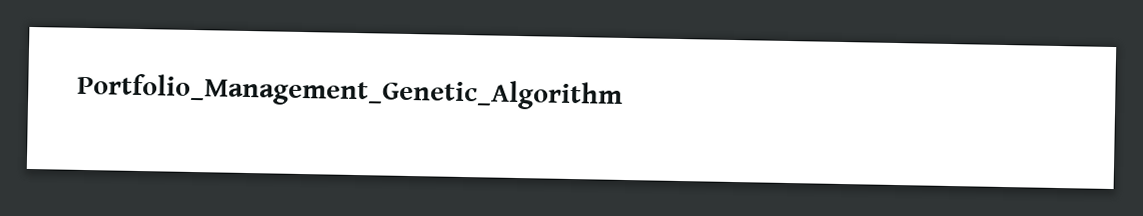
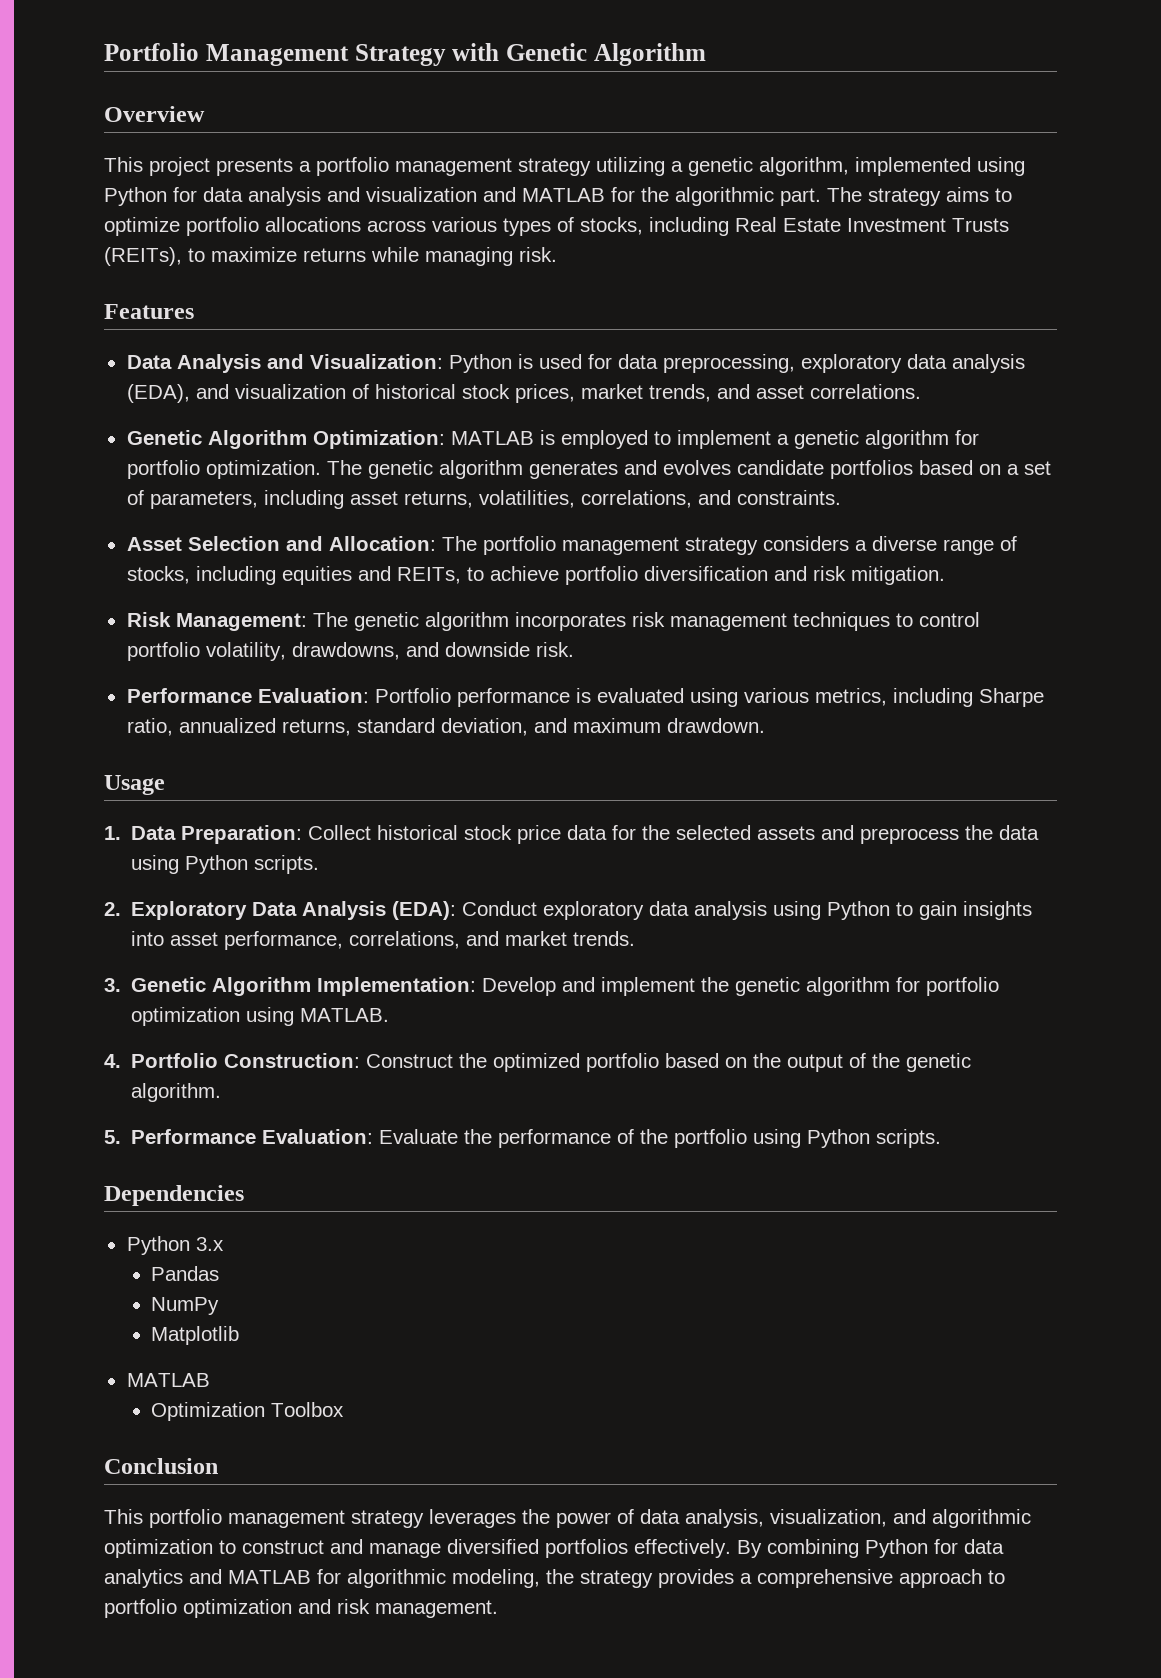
[77,72,623,111] Portfolio_Management_Genetic_Algorithm -> [104,43,706,66] [104,106,205,122] [104,157,1025,176] [104,187,1012,206] [104,217,1009,236] [104,247,557,266] [104,304,194,319] [126,354,1025,373] [126,384,921,403] [126,430,979,449] [126,460,1051,479] [126,490,841,509] [126,536,1017,555] [126,566,945,585] [126,612,980,631] [126,642,574,661] [126,688,1044,707] [126,718,765,736] [104,775,165,795] [104,825,1040,844] [131,855,320,874] [104,901,1033,920] [131,931,636,950] [104,977,1000,996] [131,1007,390,1026] [104,1053,972,1072] [131,1083,222,1102] [104,1129,942,1148] [104,1185,244,1206] [126,1236,224,1255] [151,1266,220,1281] [151,1297,220,1315] [151,1326,240,1345] [126,1373,210,1387] [151,1402,345,1421] [104,1458,218,1474] [104,1509,1031,1528] [104,1539,1004,1558] [104,1569,1005,1588] [104,1599,498,1618] Portfolio Management Strategy with Genetic Algorithm // Overview // This project presents a portfolio management strategy utilizing a genetic algorithm, implemented using Python for data analysis and visualization and MATLAB for the algorithmic part. The strategy aims to optimize portfolio allocations across various types of stocks, including Real Estate Investment Trusts (REITs), to maximize returns while managing risk. // Features // Data Analysis and Visualization: Python is used for data preprocessing, exploratory data analysis (EDA), and visualization of historical stock prices, market trends, and asset correlations. // Genetic Algorithm Optimization: MATLAB is employed to implement a genetic algorithm for portfolio optimization. The genetic algorithm generates and evolves candidate portfolios based on a set of parameters, including asset returns, volatilities, correlations, and constraints. // Asset Selection and Allocation: The portfolio management strategy considers a diverse range of stocks, including equities and REITs, to achieve portfolio diversification and risk mitigation. // Risk Management: The genetic algorithm incorporates risk management techniques to control portfolio volatility, drawdowns, and downside risk. // Performance Evaluation: Portfolio performance is evaluated using various metrics, including Sharpe ratio, annualized returns, standard deviation, and maximum drawdown. // Usage // 1. Data Preparation: Collect historical stock price data for the selected assets and preprocess the data using Python scripts. // 2. Exploratory Data Analysis (EDA): Conduct exploratory data analysis using Python to gain insights into asset performance, correlations, and market trends. // 3. Genetic Algorithm Implementation: Develop and implement the genetic algorithm for portfolio optimization using MATLAB. // 4. Portfolio Construction: Construct the optimized portfolio based on the output of the genetic algorithm. // 5. Performance Evaluation: Evaluate the performance of the portfolio using Python scripts. // Dependencies // Python 3.x // Pandas // NumPy // Matplotlib // MATLAB // Optimization Toolbox // Conclusion // This portfolio management strategy leverages the power of data analysis, visualization, and algorithmic optimization to construct and manage diversified portfolios effectively. By combining Python for data analytics and MATLAB for algorithmic modeling, the strategy provides a comprehensive approach to portfolio optimization and risk management.

